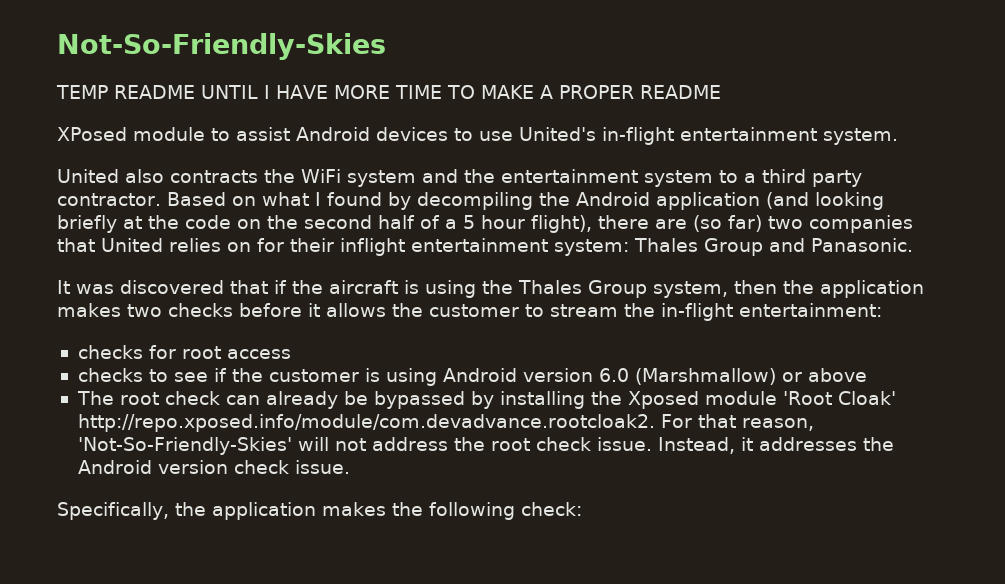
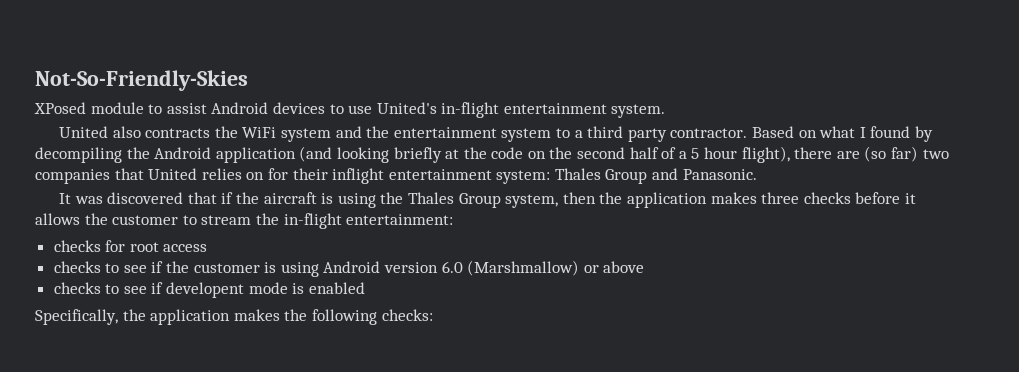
[56,85,721,99] // TEMP README UNTIL I HAVE MORE TIME TO MAKE A PROPER README -> (248, 80) none
[126,304,162,317] two -> [761,192,800,204] three
[76,391,896,409] [77,414,814,432] [77,437,894,455] [77,460,350,474] The root check can already be bypassed by installing the Xposed module 'Root Cloak' http://repo.xposed.info/module/com.devadvance.rootcloak2. For that reason, 'Not-So-Friendly-Skies' will not address the root check issue. Instead, it addresses the Android version check issue. -> [53,282,365,298] checks to see if developent mode is enabled
[520,502,582,516] check: -> [381,309,433,321] checks:

